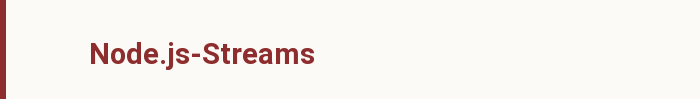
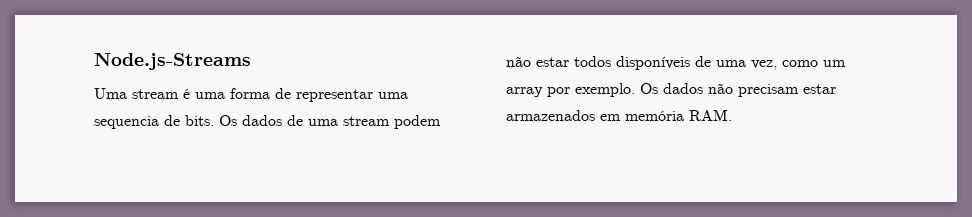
(315, 56) none -> [94,88,408,102] [94,115,441,129] [506,56,846,70] [506,83,836,97] [506,109,732,121] // Uma stream é uma forma de representar uma sequencia de bits. Os dados de uma stream podem não estar todos disponíveis de uma vez, como um array por exemplo. Os dados não precisam estar armazenados em memória RAM.

